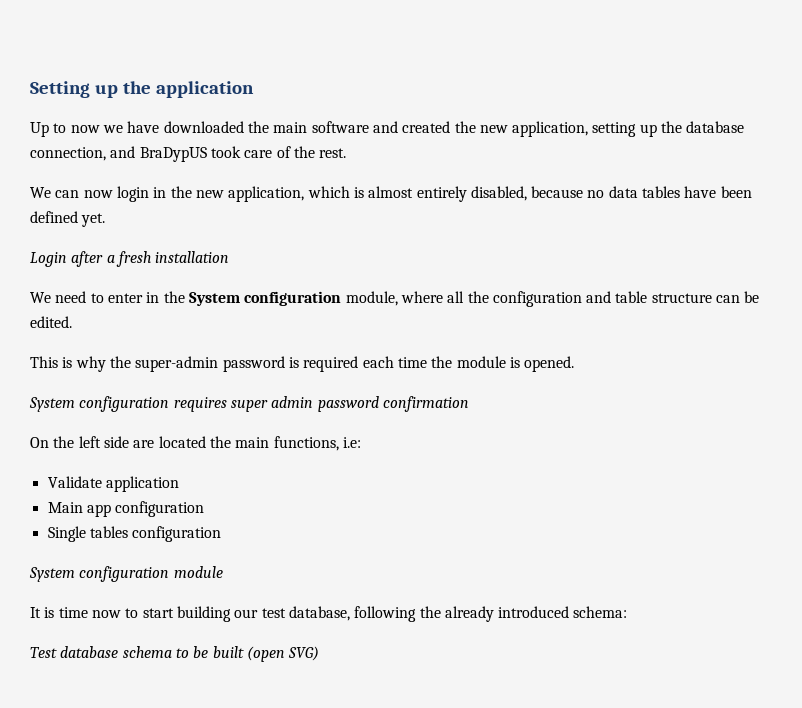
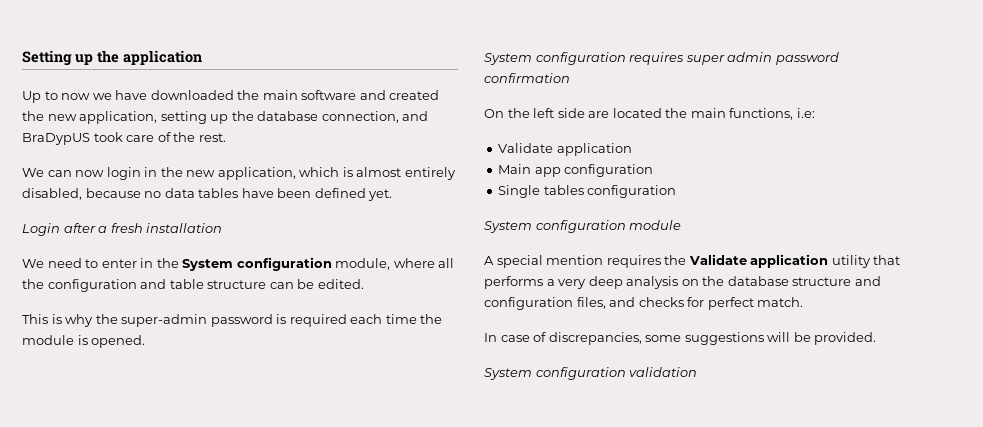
[30,606,628,622] [30,646,320,662] It is time now to start building our test database, following the already introduced schema: // Test database schema to be built (open SVG) -> [484,254,901,268] [484,276,881,289] [484,297,804,310] [484,332,877,345] [484,367,698,380] A special mention requires the Validate application utility that performs a very deep analysis on the database structure and configuration files, and checks for perfect match. // In case of discrepancies, some suggestions will be provided. // System configuration validation

